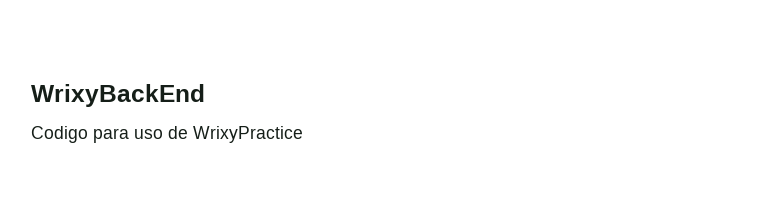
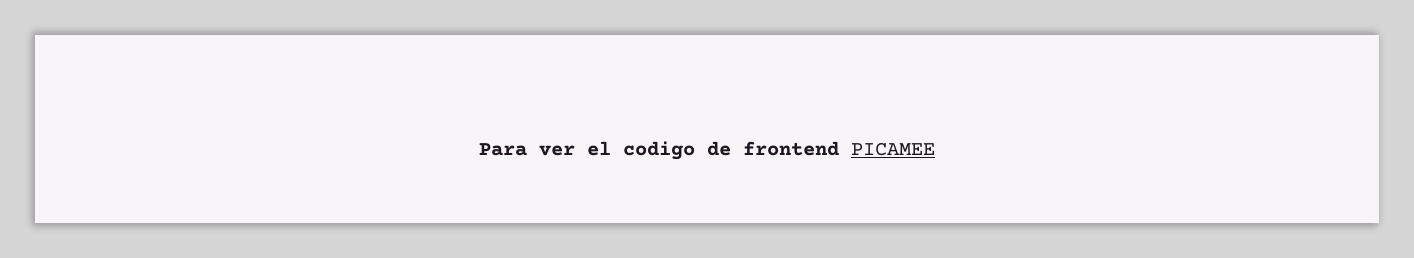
[31,84,205,107] [31,126,303,143] WrixyBackEnd // Codigo para uso de WrixyPractice -> [479,141,935,160] Para ver el codigo de frontend PICAMEE

